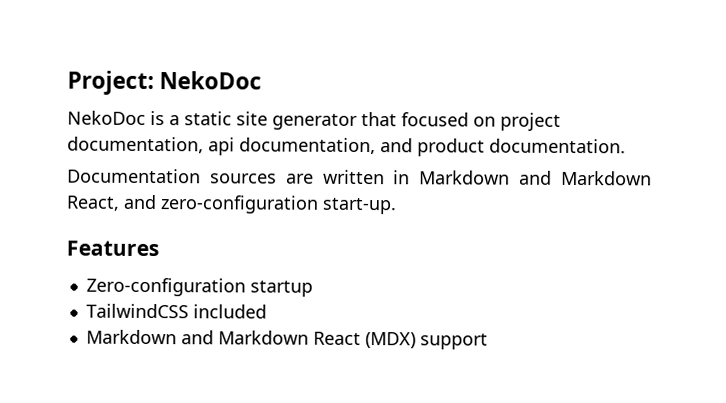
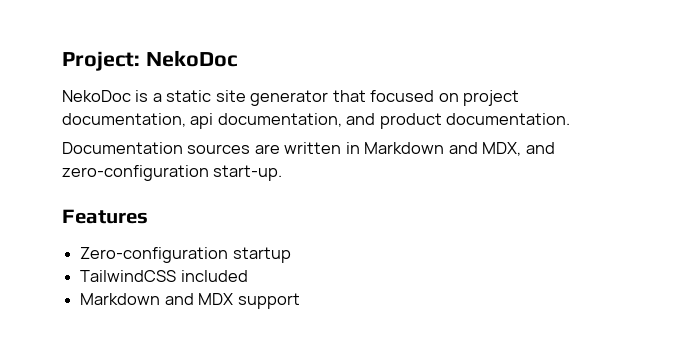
[560,170,652,186] [66,195,120,211] Markdown React, -> [482,142,522,156] MDX,
[217,330,416,349] Markdown React (MDX) -> [198,293,234,305] MDX

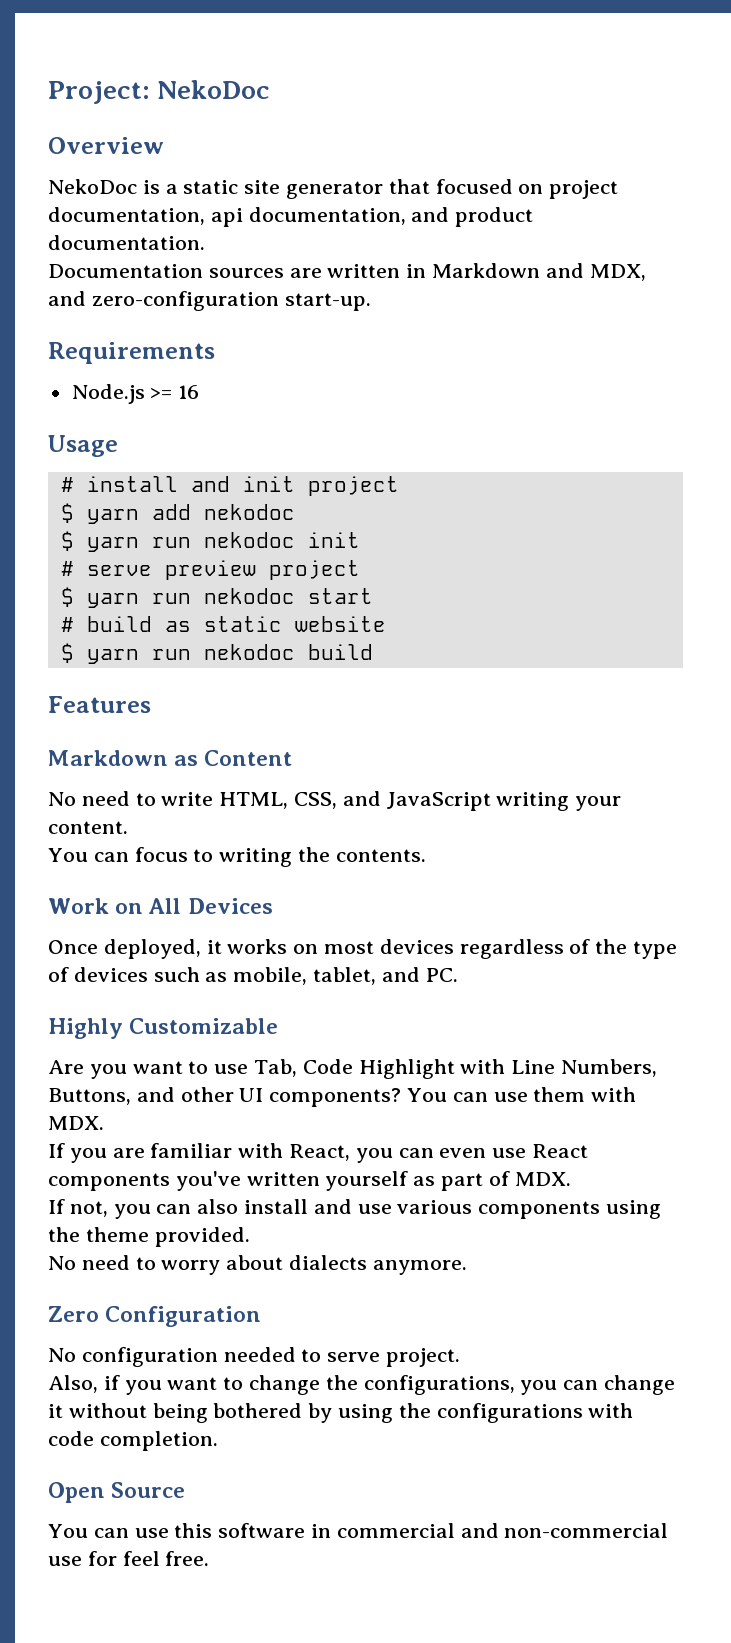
(237, 58) none -> [48,137,164,154] // Overview
[62,209,148,224] [80,247,291,263] [80,270,248,282] [80,293,300,309] Features // Zero-configuration startup // TailwindCSS included // Markdown and MDX support -> [48,342,215,364] [71,384,200,404] [48,435,118,457] [60,476,399,496] [60,503,295,524] [60,531,360,552] [60,560,360,580] [60,587,373,608] [60,616,386,632] [60,643,373,664] [48,696,151,713] [48,750,293,766] [48,791,622,811] [48,821,128,834] [48,847,426,867] [48,898,273,914] [48,939,678,959] [48,967,458,985] [48,1018,279,1039] [48,1059,658,1079] [48,1087,637,1107] [48,1116,104,1130] [48,1143,589,1163] [48,1171,571,1191] [48,1199,662,1219] [48,1227,250,1247] [48,1255,467,1275] [48,1306,262,1327] [48,1347,461,1367] [48,1375,676,1395] [48,1403,634,1423] [48,1431,218,1451] [48,1482,186,1503] [48,1523,669,1538] [48,1551,210,1566] Requirements // Node.js >= 16 // Usage // # install and init project // $ yarn add nekodoc // $ yarn run nekodoc init // # serve preview project // $ yarn run nekodoc start // # build as static website // $ yarn run nekodoc build // Features // Markdown as Content // No need to write HTML, CSS, and JavaScript writing your content. // You can focus to writing the contents. // Work on All Devices // Once deployed, it works on most devices regardless of the type of devices such as mobile, tablet, and PC. // Highly Customizable // Are you want to use Tab, Code Highlight with Line Numbers, Buttons, and other UI components? You can use them with MDX. // If you are familiar with React, you can even use React components you've written yourself as part of MDX. // If not, you can also install and use various components using the theme provided. // No need to worry about dialects anymore. // Zero Configuration // No configuration needed to serve project. // Also, if you want to change the configurations, you can change it without being bothered by using the configurations with code completion. // Open Source // You can use this software in commercial and non-commercial use for feel free.

